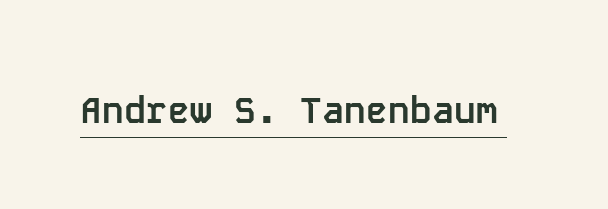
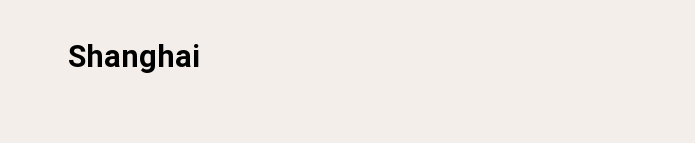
[80,95,498,123] Andrew S. Tanenbaum -> [68,44,200,73] Shanghai

